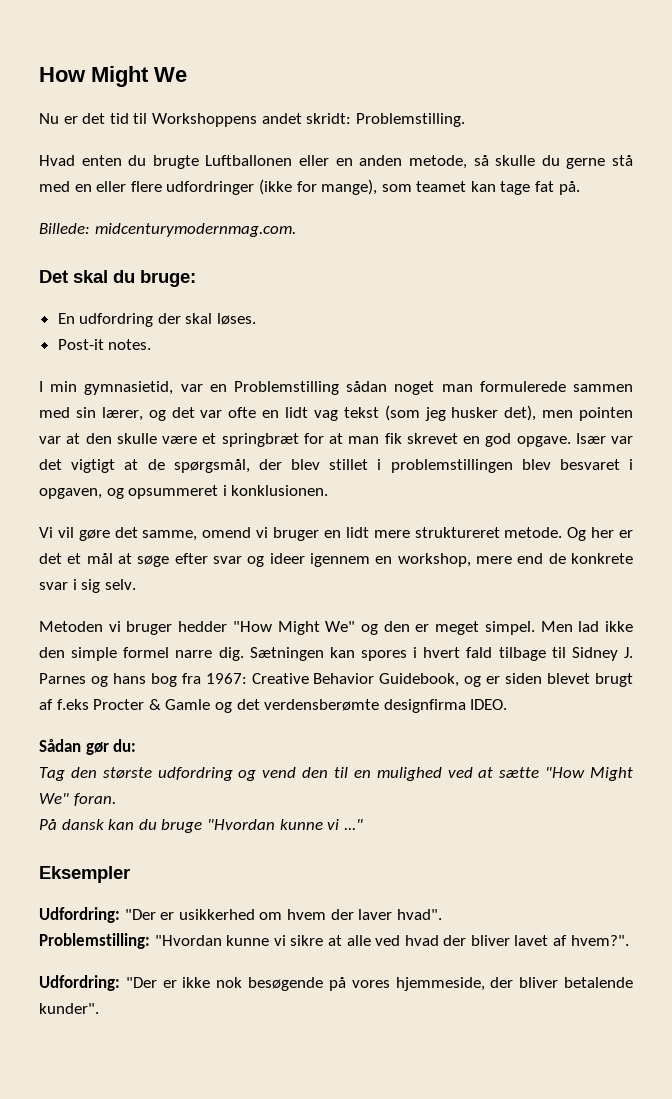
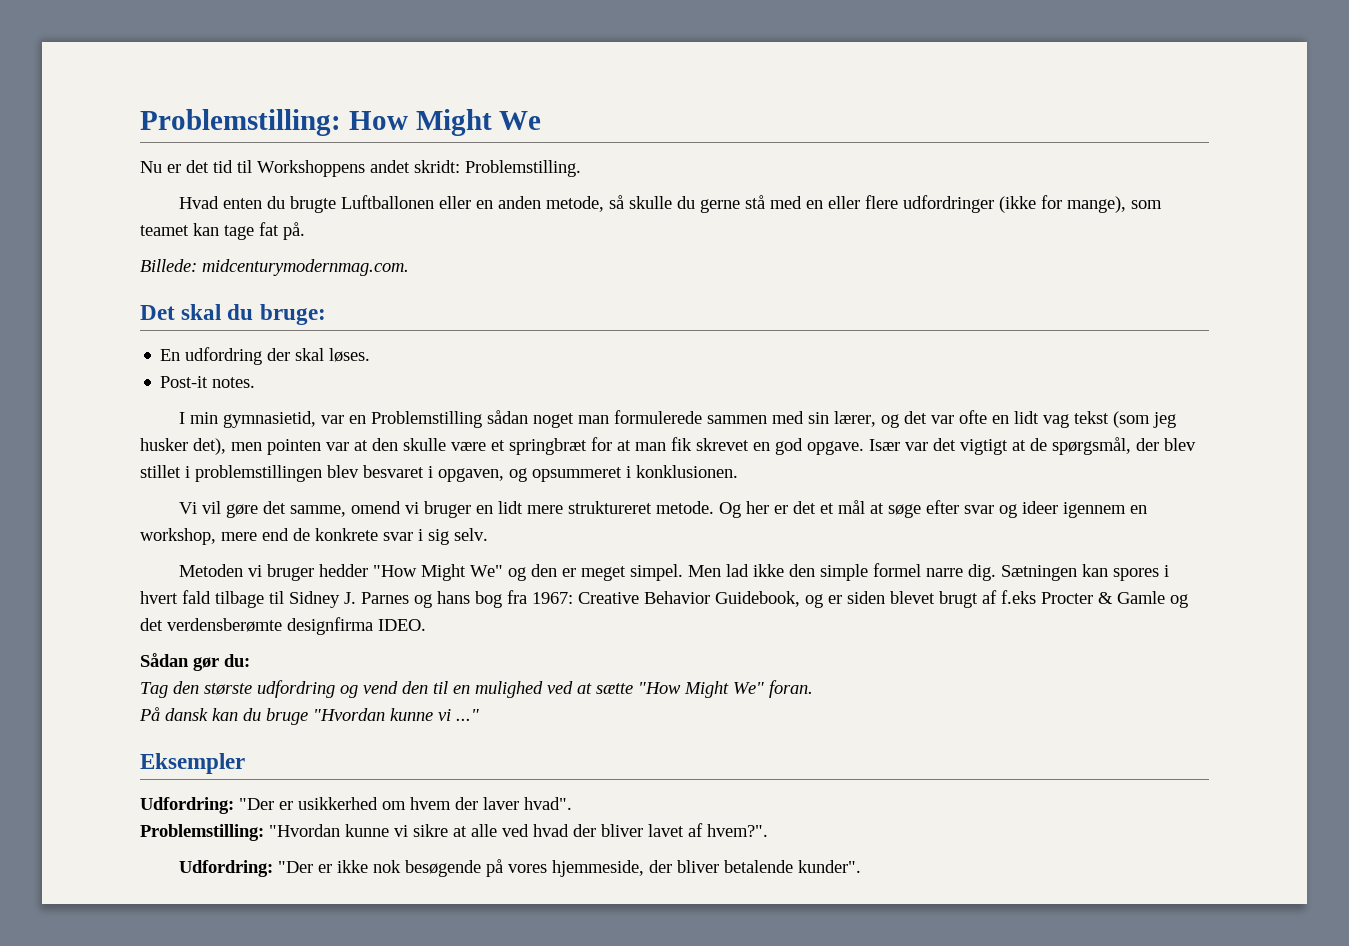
(39, 74) none -> [140,109,341,136] Problemstilling:

